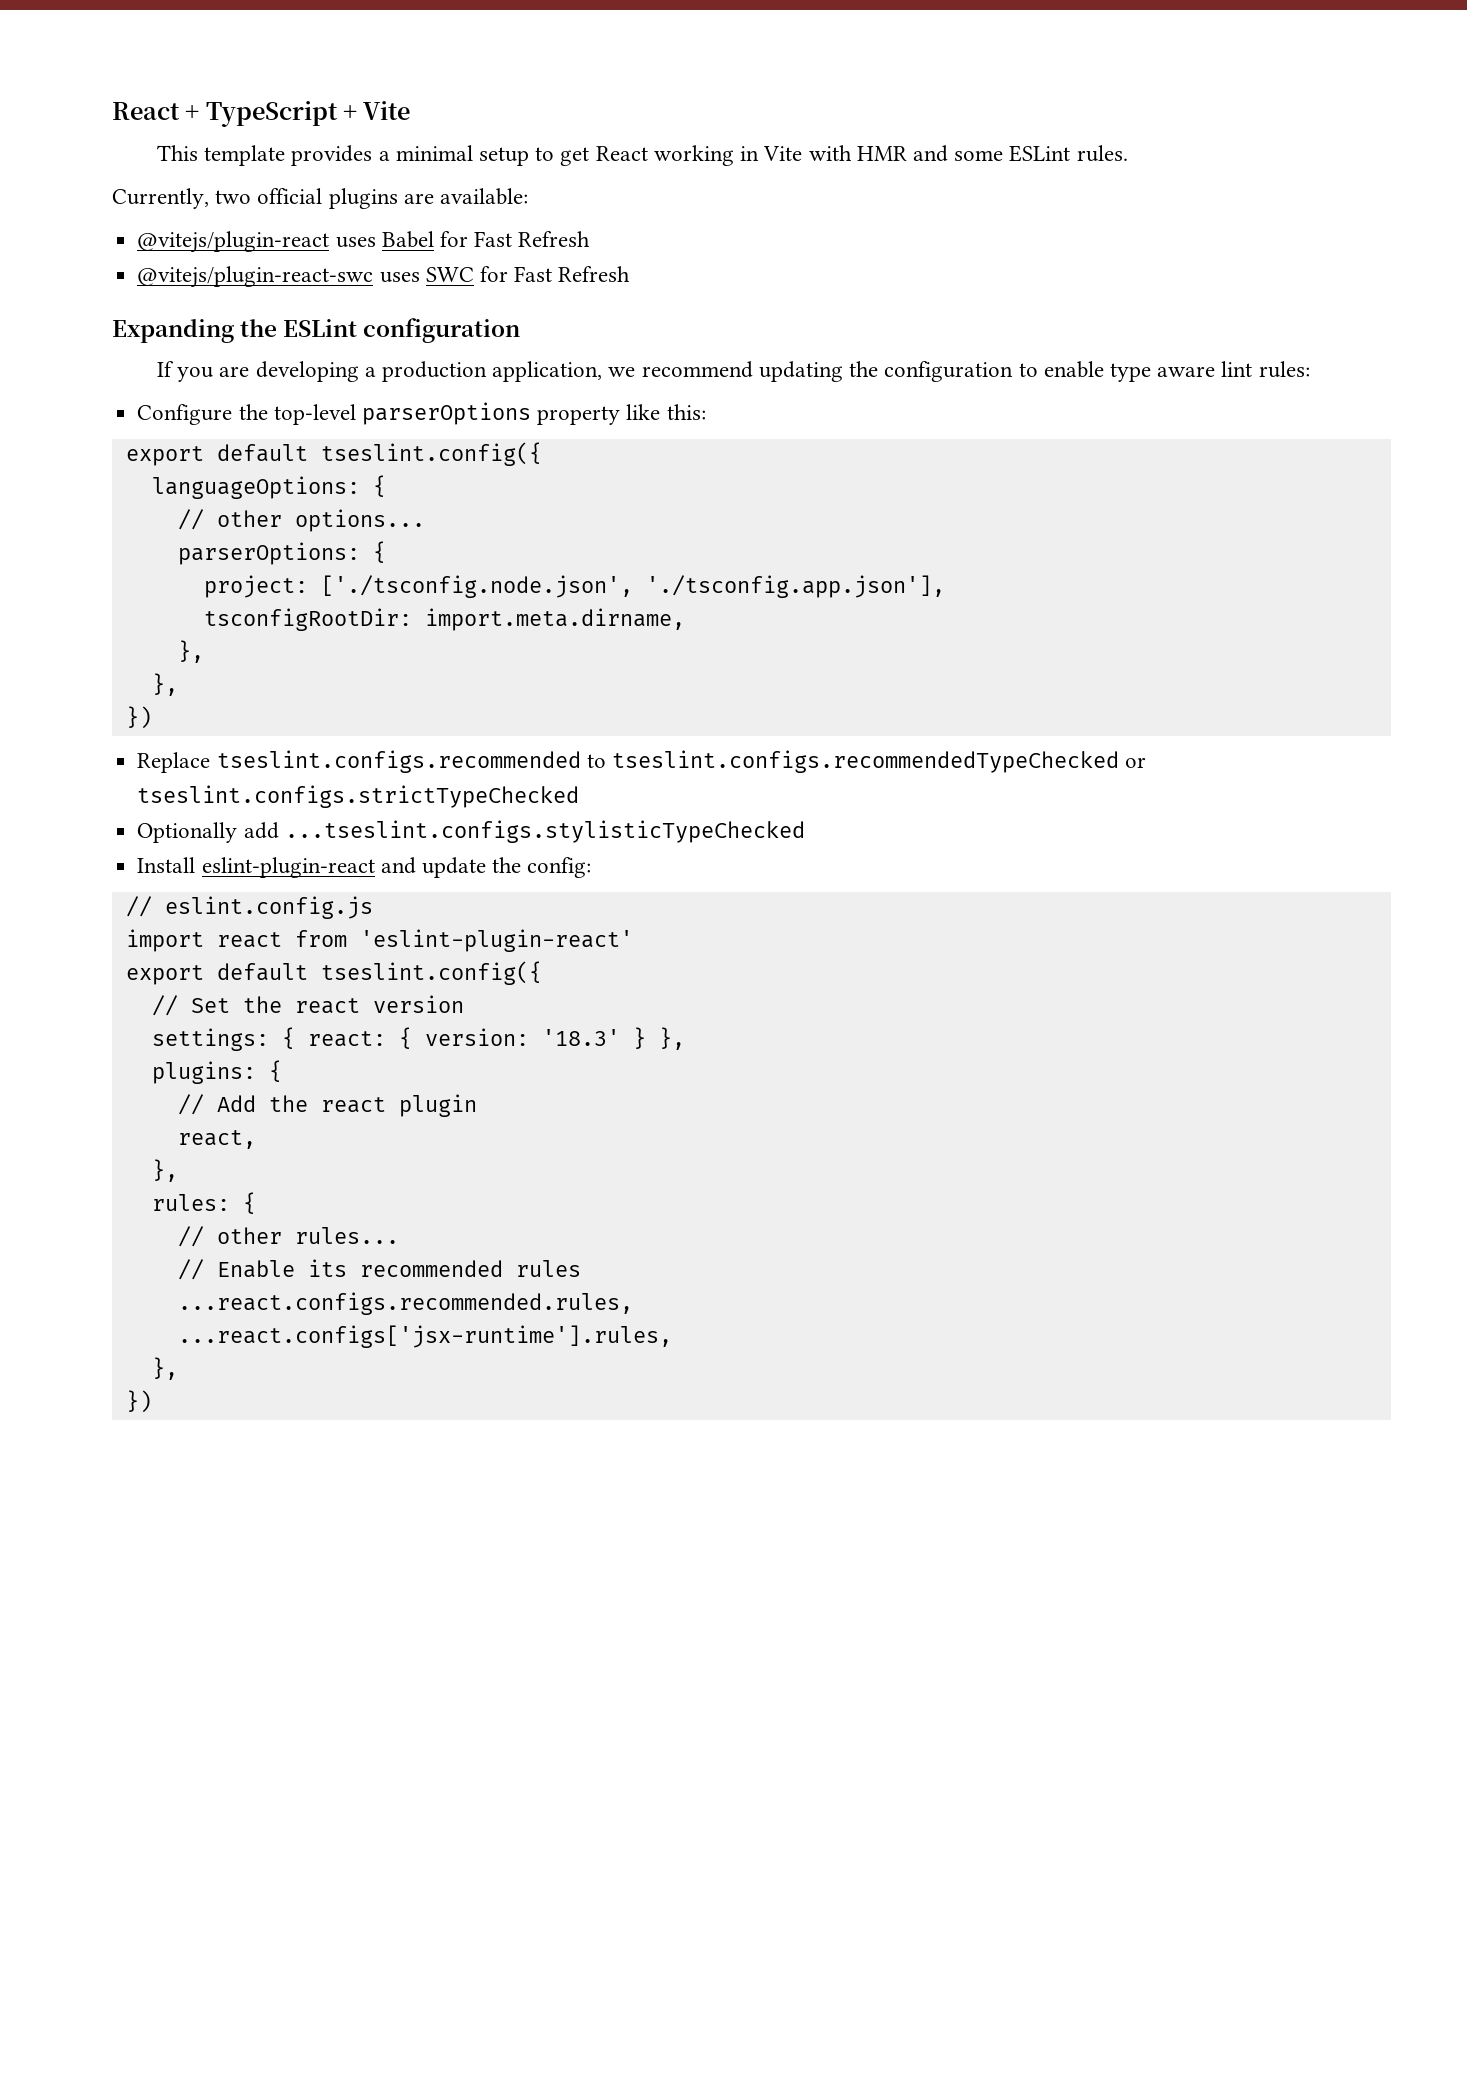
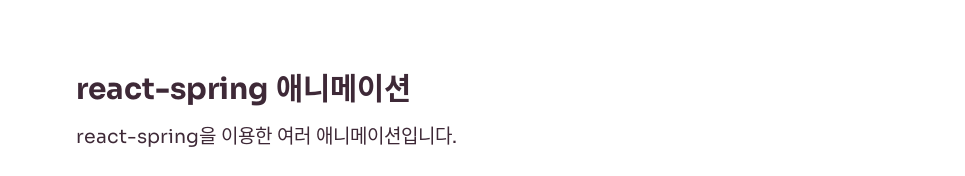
[112,101,411,127] [156,145,1128,166] [112,188,529,209] [137,231,591,253] [137,266,631,288] [112,318,521,343] [156,361,1310,382] [137,402,706,425] [125,442,542,466] [151,475,386,499] [177,509,425,532] [177,541,386,565] [203,575,945,598] [203,608,685,631] [177,640,204,663] [151,673,178,696] [125,706,152,729] [137,750,1147,773] [137,785,580,808] [137,820,805,843] [137,857,592,878] [125,896,373,919] [125,929,633,952] [125,961,542,985] [151,995,464,1016] [151,1027,685,1051] [151,1060,282,1084] [177,1094,477,1117] [177,1130,256,1149] [151,1159,178,1182] [151,1192,256,1214] [177,1226,399,1247] [177,1259,581,1280] [177,1292,633,1315] [177,1325,672,1348] [151,1357,178,1380] [125,1390,152,1413] React + TypeScript + Vite // This template provides a minimal setup to get React working in Vite with HMR and some ESLint rules. // Currently, two official plugins are available: // @vitejs/plugin-react uses Babel for Fast Refresh // @vitejs/plugin-react-swc uses SWC for Fast Refresh // Expanding the ESLint configuration // If you are developing a production application, we recommend updating the configuration to enable type aware lint rules: // Configure the top-level parserOptions property like this: // export default tseslint.config({ // languageOptions: { // // other options... // parserOptions: { // project: ['./tsconfig.node.json', './tsconfig.app.json'], // tsconfigRootDir: import.meta.dirname, // }, // }, // }) // Replace tseslint.configs.recommended to tseslint.configs.recommendedTypeChecked or tseslint.configs.strictTypeChecked // Optionally add ...tseslint.configs.stylisticTypeChecked // Install eslint-plugin-react and update the config: // // eslint.config.js // import react from 'eslint-plugin-react' // export default tseslint.config({ // // Set the react version // settings: { react: { version: '18.3' } }, // plugins: { // // Add the react plugin // react, // }, // rules: { // // other rules... // // Enable its recommended rules // ...react.configs.recommended.rules, // ...react.configs['jsx-runtime'].rules, // }, // }) -> [76,73,411,106] [76,126,458,147] react-spring 애니메이션 // react-spring을 이용한 여러 애니메이션입니다.

